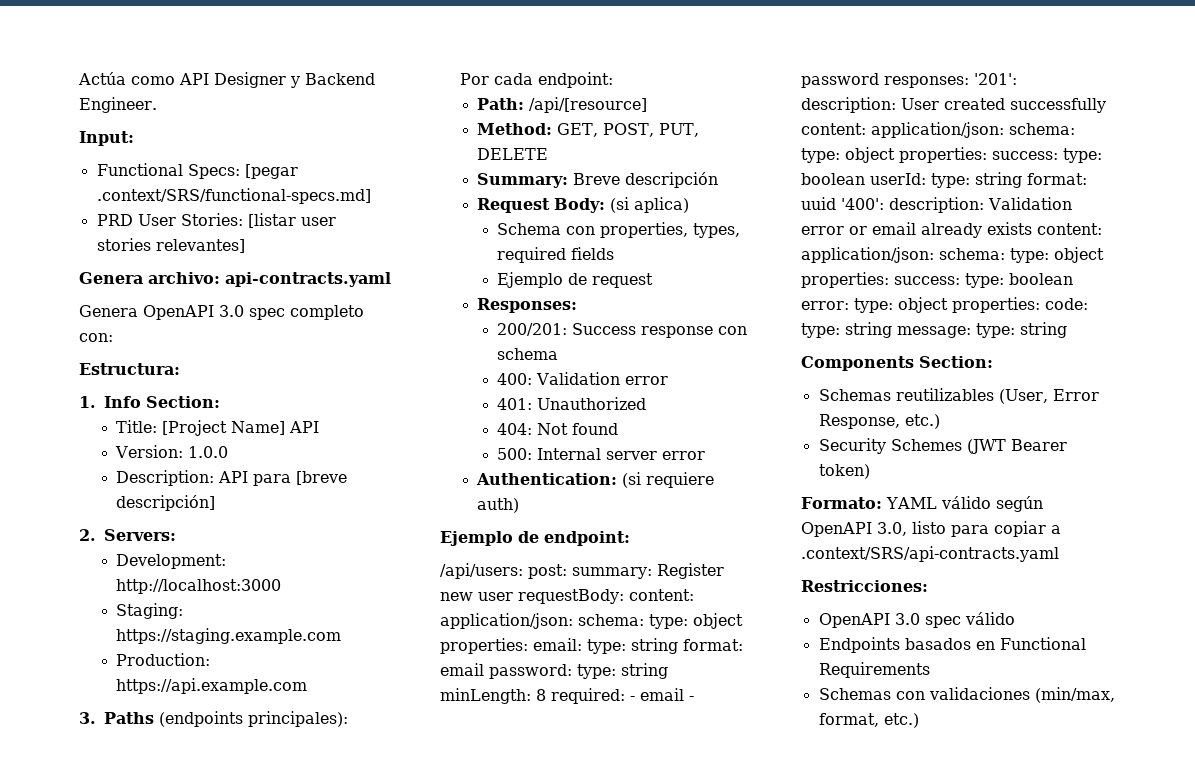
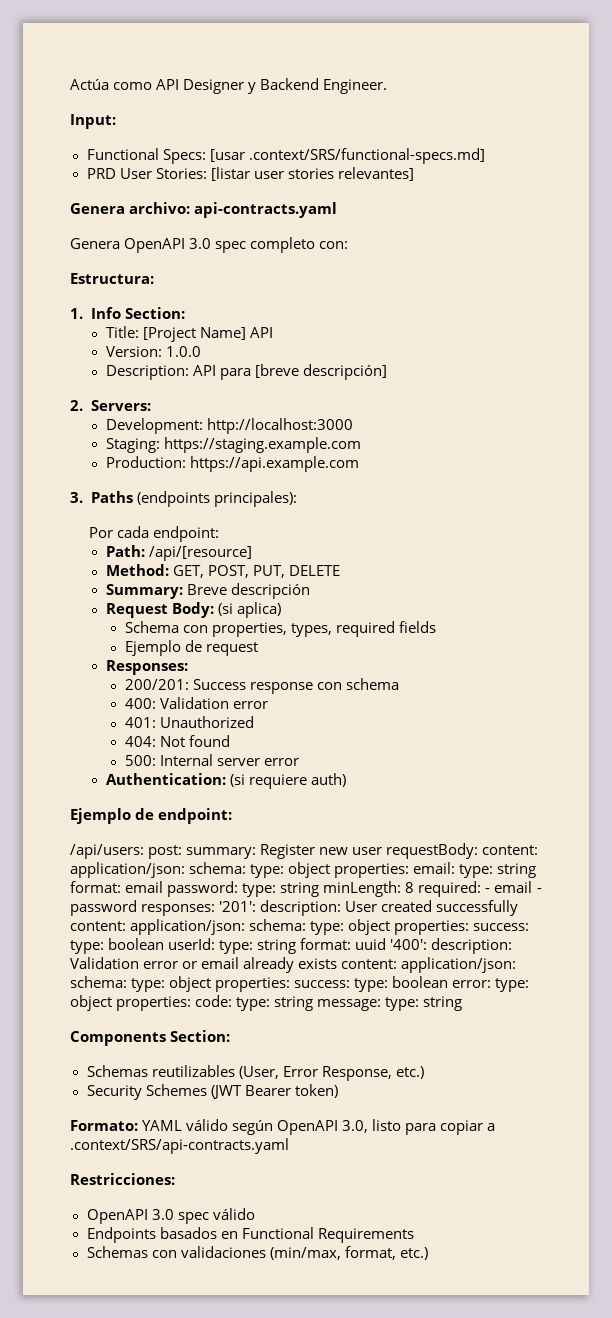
[244,164,298,179] [pegar -> [209,149,245,162] [usar

